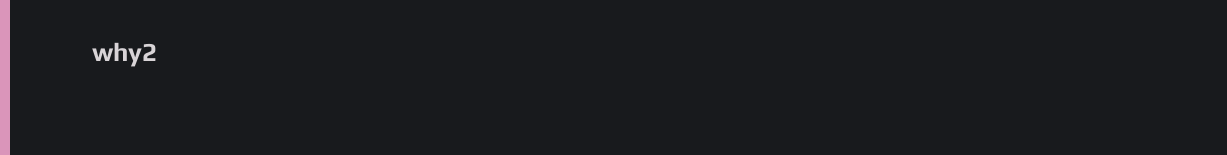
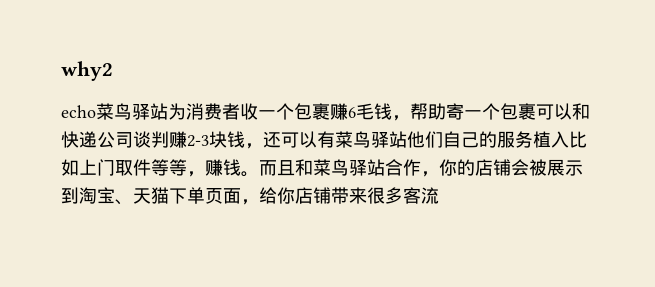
(157, 54) none -> [61,103,590,121] [61,131,587,149] [61,159,583,177] [61,187,439,205] // echo菜鸟驿站为消费者收一个包裹赚6毛钱，帮助寄一个包裹可以和快递公司谈判赚2-3块钱，还可以有菜鸟驿站他们自己的服务植入比如上门取件等等，赚钱。而且和菜鸟驿站合作，你的店铺会被展示到淘宝、天猫下单页面，给你店铺带来很多客流

